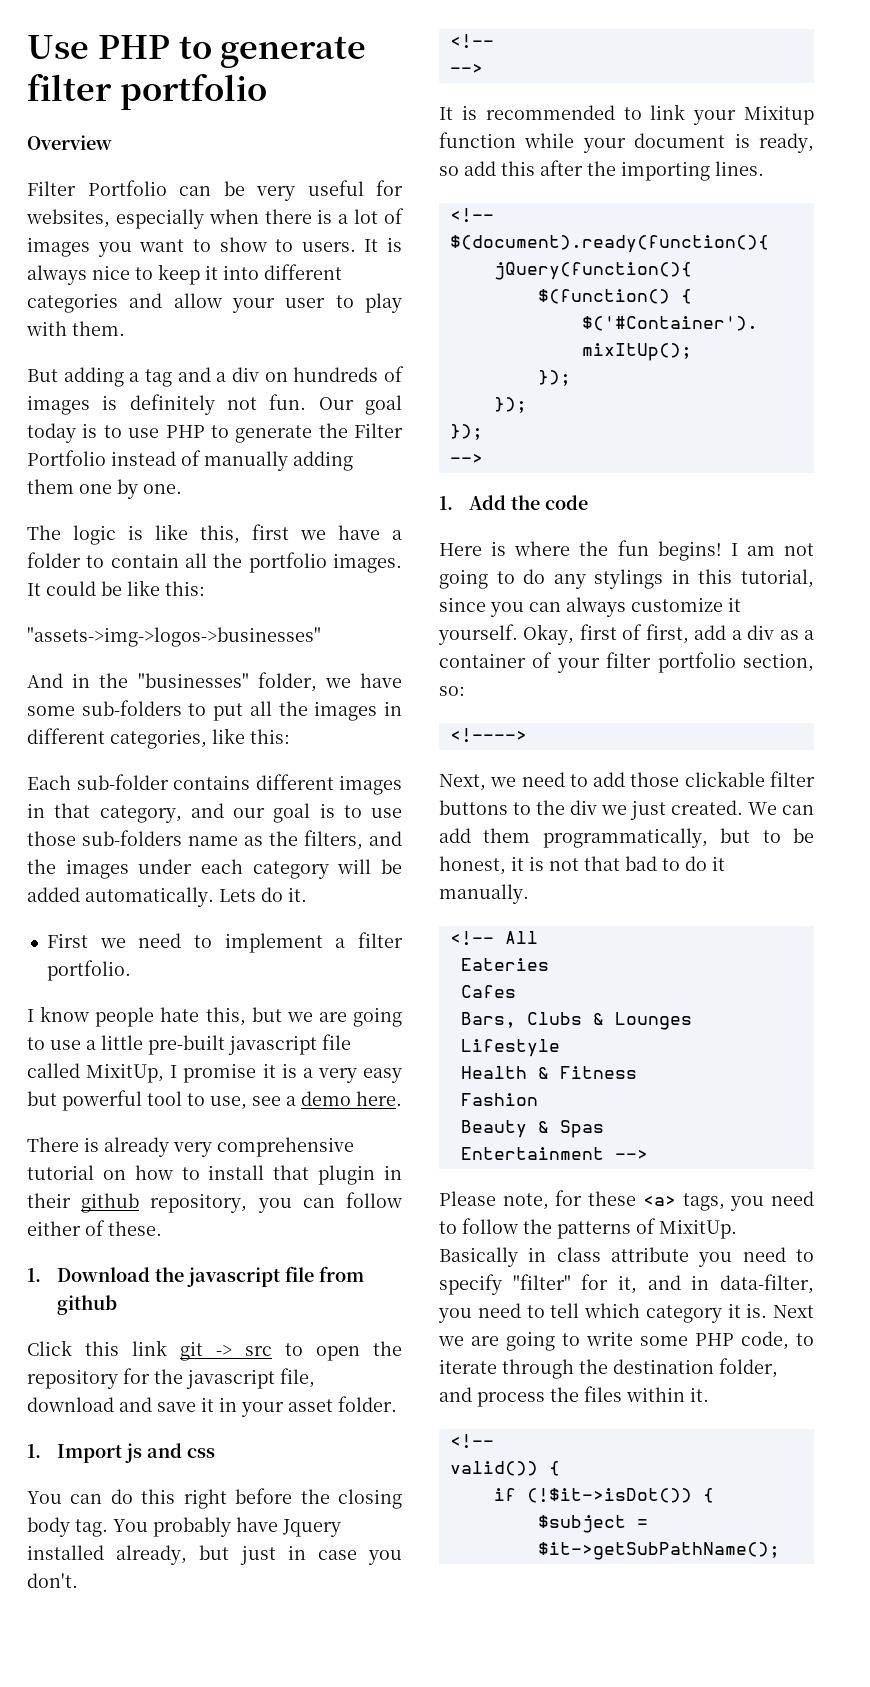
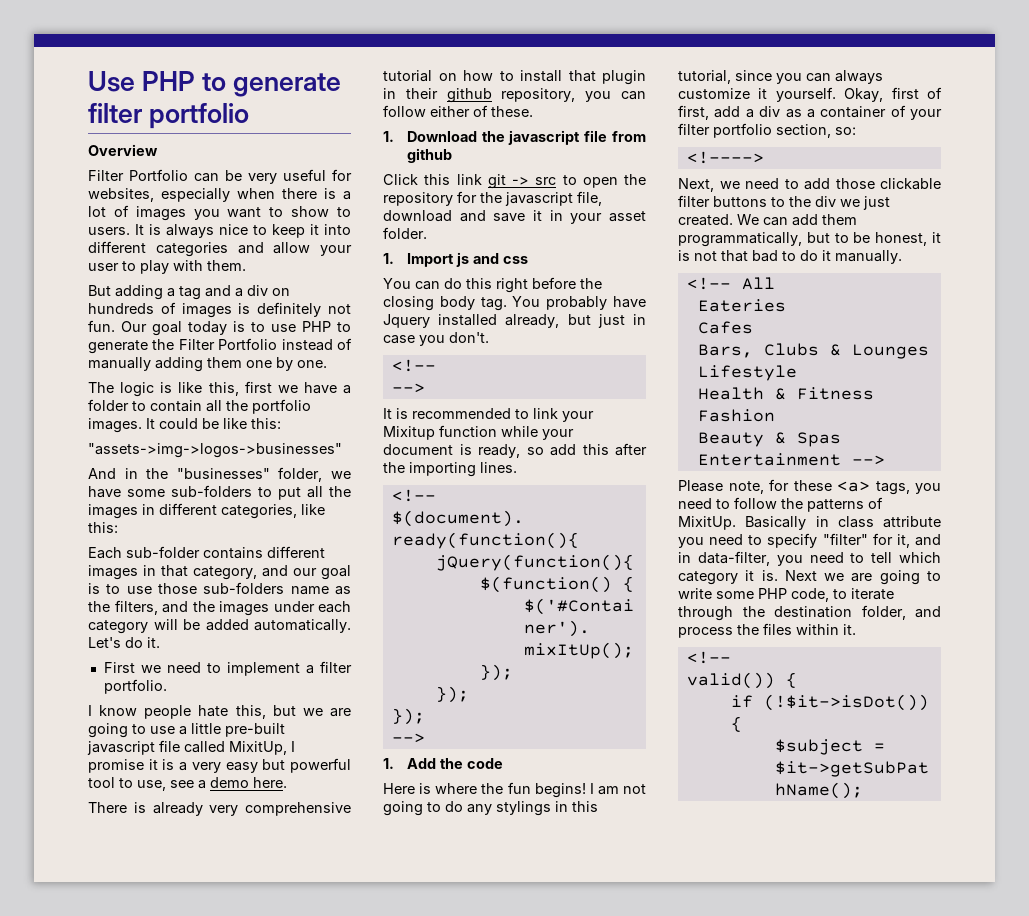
[219,889,256,902] Lets -> [88,637,121,648] Let's

